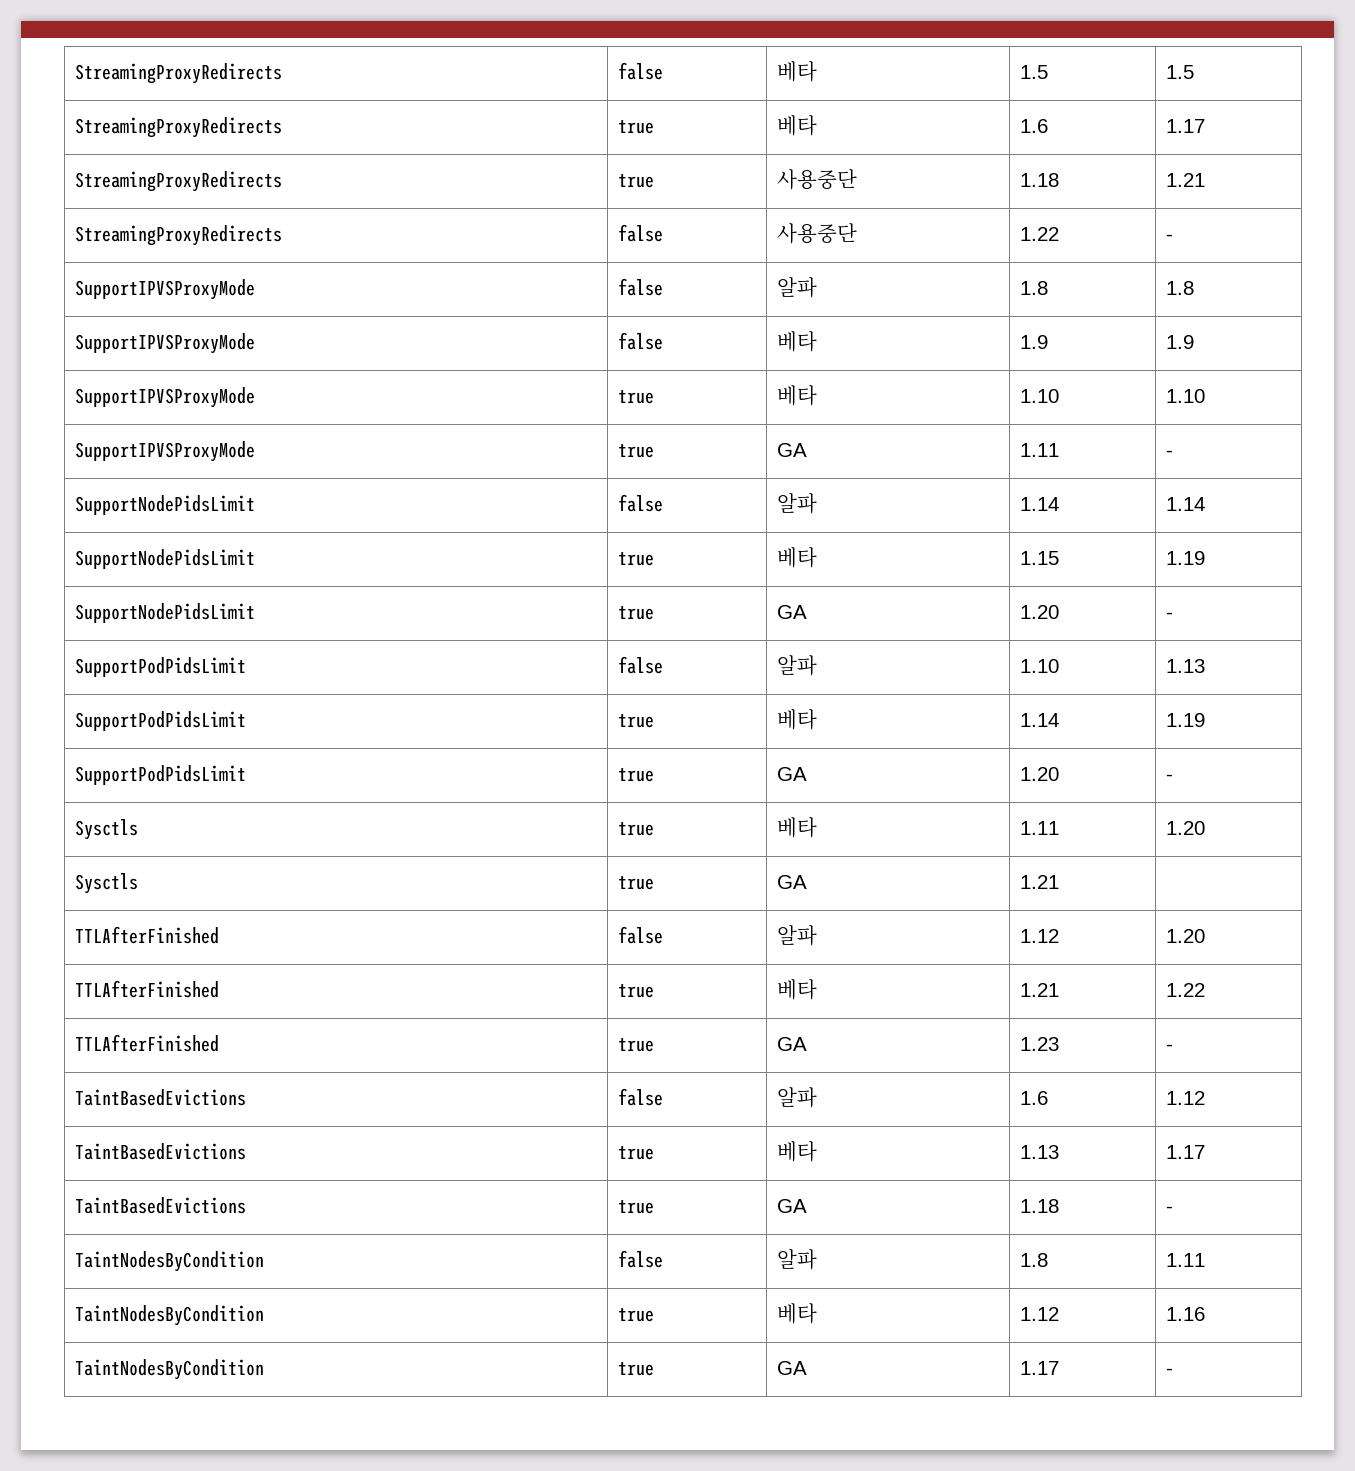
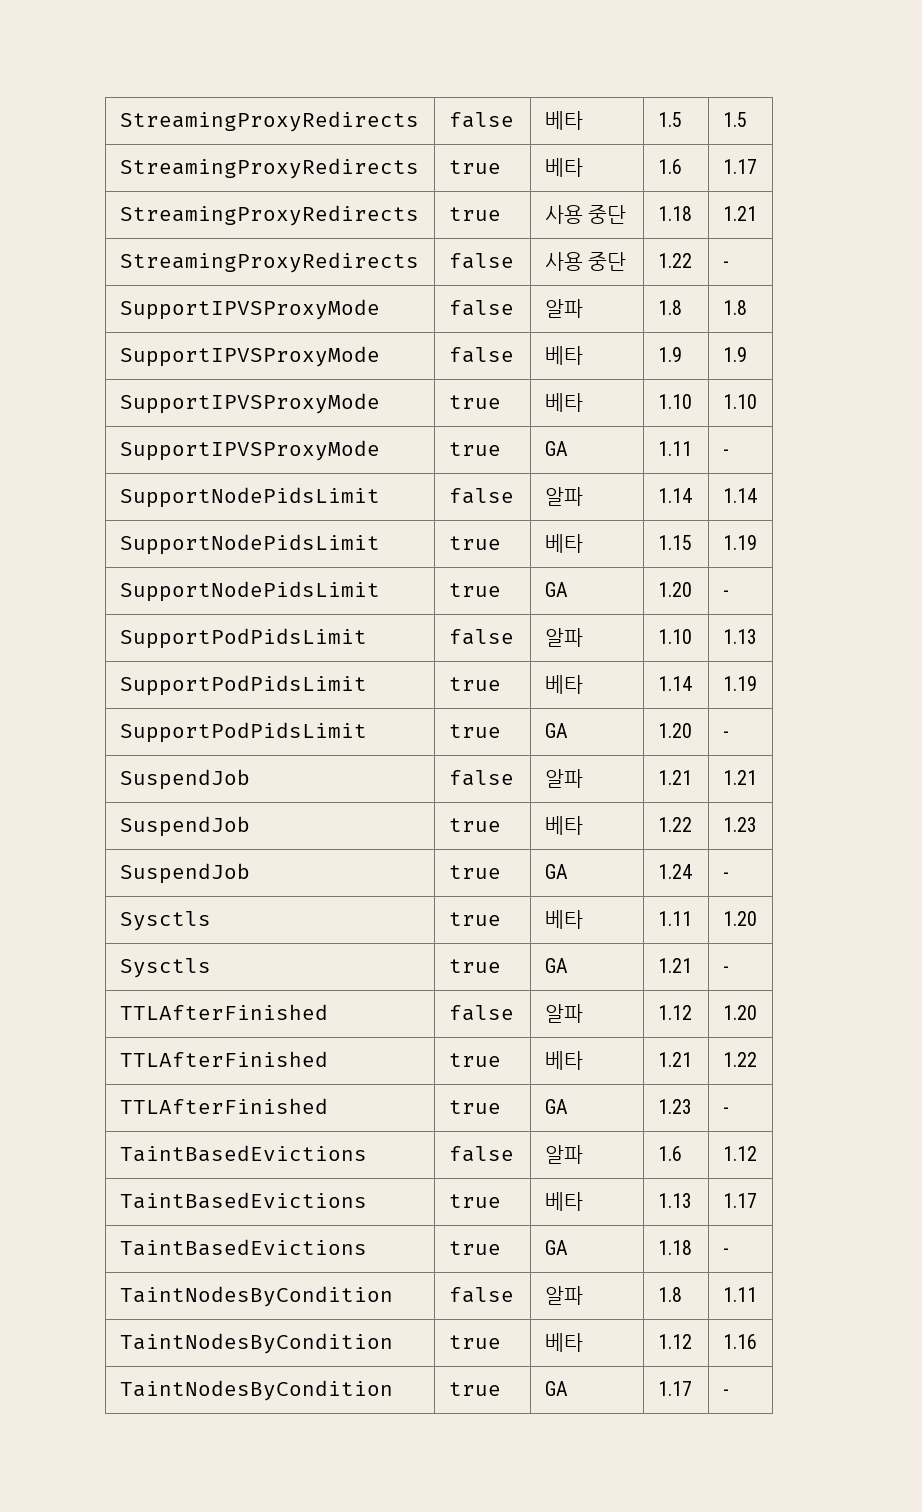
[776,169,857,190] 사용중단 -> [544,205,627,224] 사용 중단
[776,223,857,244] 사용중단 -> [544,252,627,271] 사용 중단
(1173, 777) none -> [119,769,250,790] [448,770,514,786] [544,769,583,788] [657,770,692,785] [722,770,757,785] [119,816,250,837] [448,818,501,832] [544,816,583,835] [657,817,692,832] [722,817,757,832] [119,863,250,884] [448,865,501,879] [544,864,568,879] [657,864,692,879] [722,872,729,879] // SuspendJob | false | 알파 | 1.21 | 1.21 // SuspendJob | true | 베타 | 1.22 | 1.23 // SuspendJob | true | GA | 1.24 | -
(1059, 882) none -> [722,966,729,973] -

